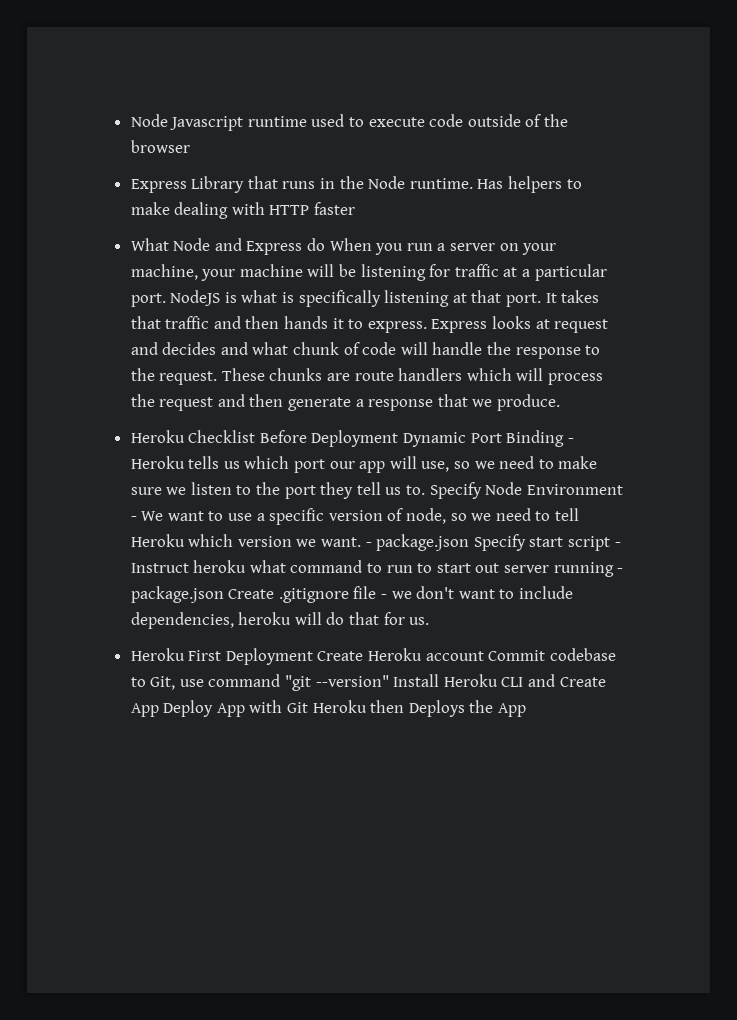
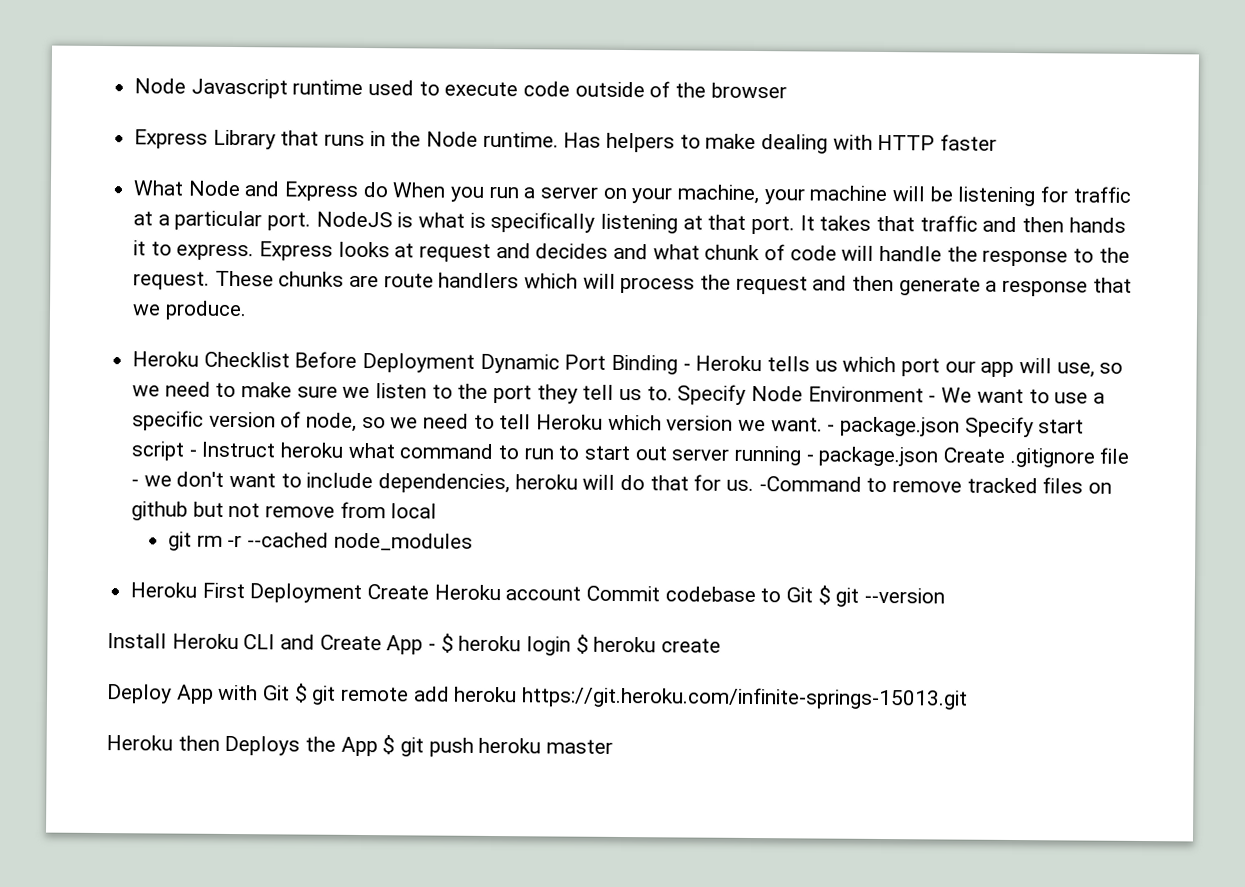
(430, 621) none -> [758,476,1113,494] [131,501,438,521] [167,531,473,551] -Command to remove tracked files on github but not remove from local // git rm -r --cached node_modules
[150,674,389,691] Git, use command "git --version" -> [786,585,946,607] Git $ git --version //
[163,700,309,717] Deploy App with Git -> [428,633,722,656] [106,683,969,710] - $ heroku login $ heroku create // Deploy App with Git $ git remote add heroku https://git.heroku.com/infinite-springs-15013.git //
(527, 710) none -> [382,735,614,757] $ git push heroku master

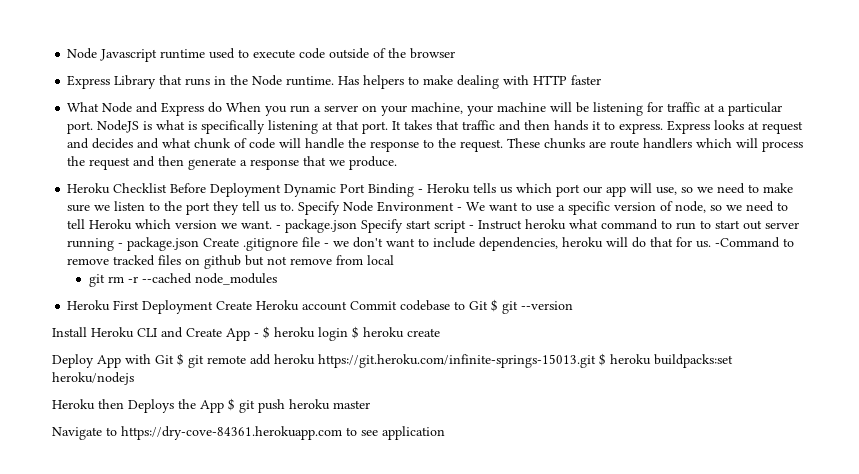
(969, 698) none -> [599,353,733,368] [52,372,134,385] $ heroku buildpacks:set heroku/nodejs
(614, 746) none -> [52,426,445,440] // Navigate to https://dry-cove-84361.herokuapp.com to see application

